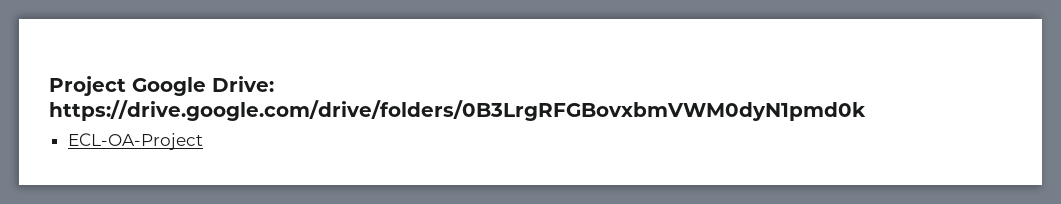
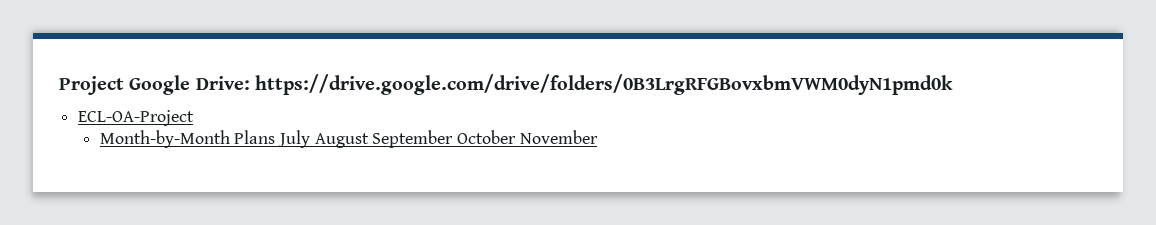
(203, 141) none -> [99,130,598,148] // Month-by-Month Plans July August September October November

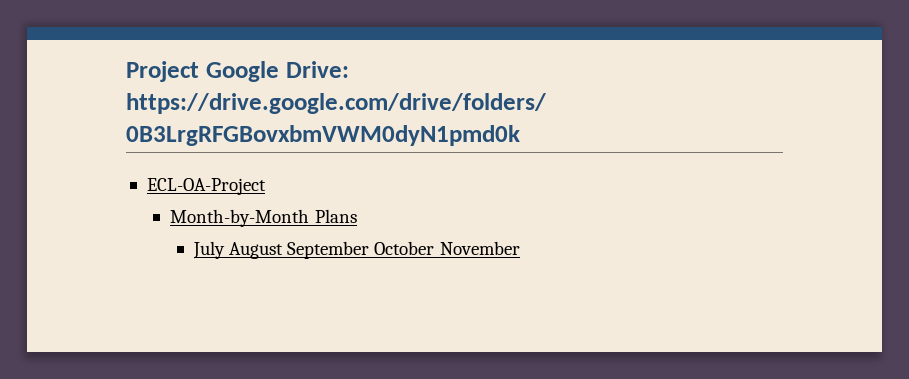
(276, 137) none -> (357, 216) //

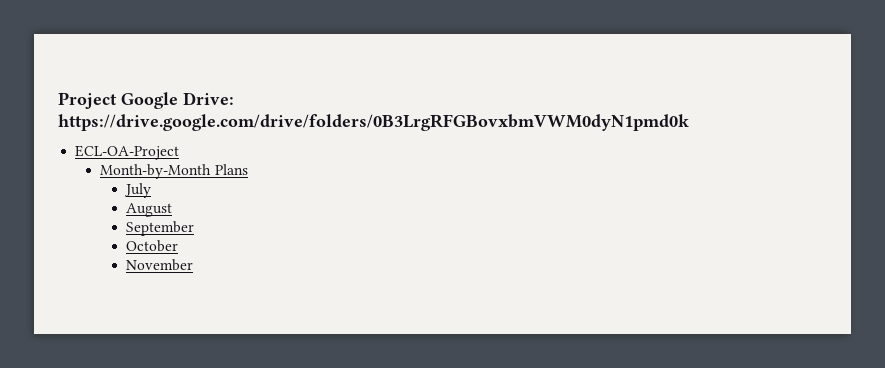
(226, 250) none -> (151, 190) //
(284, 250) none -> (172, 210) //
(370, 250) none -> (194, 228) //
(435, 248) none -> (178, 246) //

